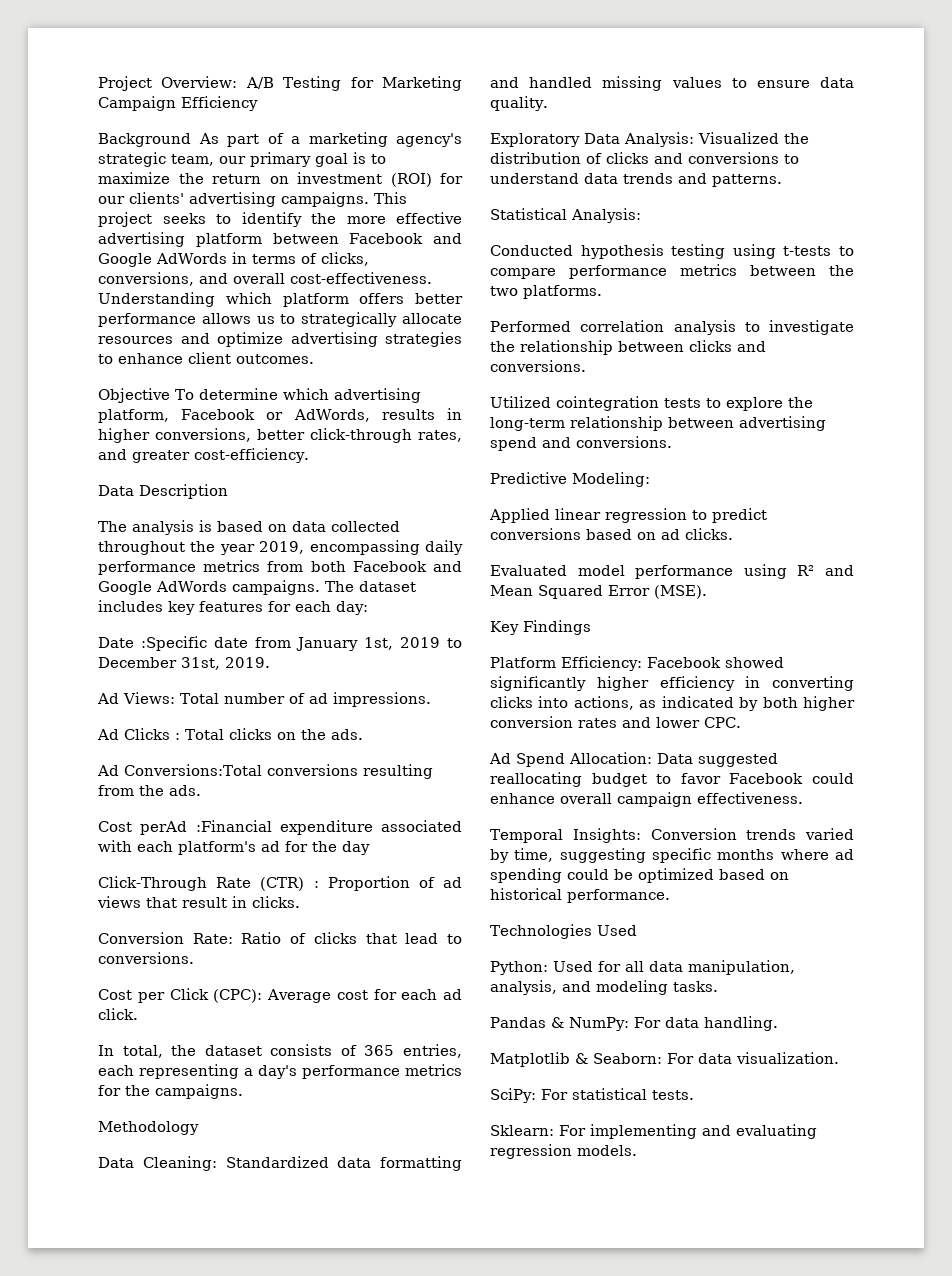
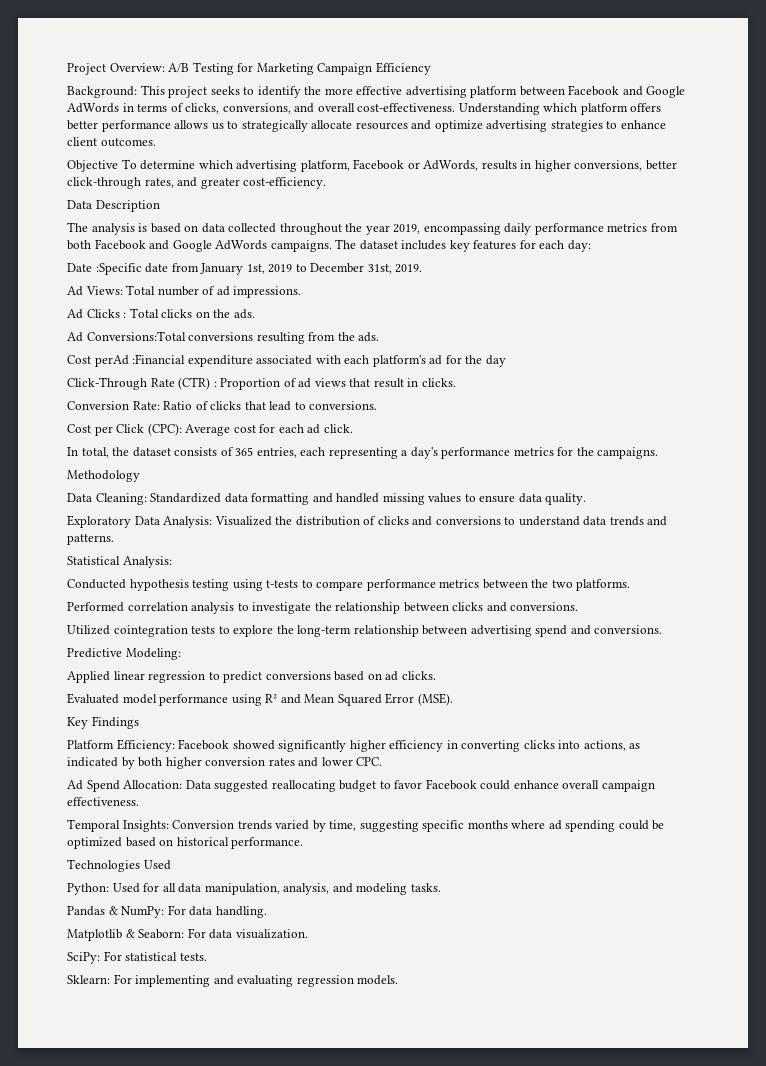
[98,132,462,147] [98,152,386,167] [98,172,463,187] [98,192,369,207] Background As part of a marketing agency's strategic team, our primary goal is to maximize the return on investment (ROI) for our clients' advertising campaigns. -> [67,86,137,98] Background:

